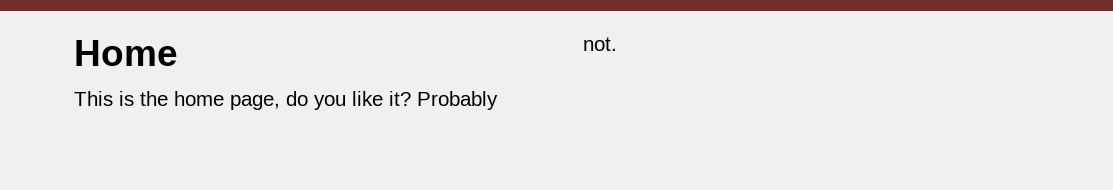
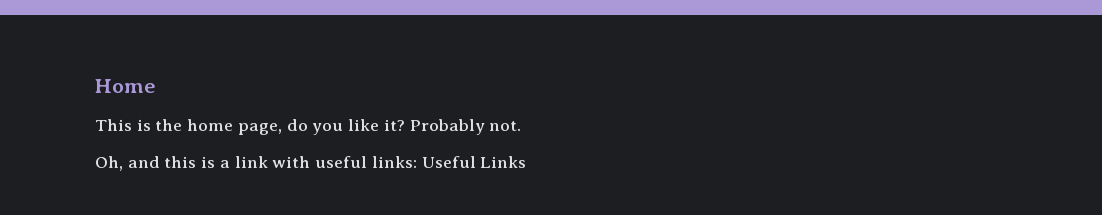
(617, 44) none -> [95,156,527,171] // Oh, and this is a link with useful links: Useful Links

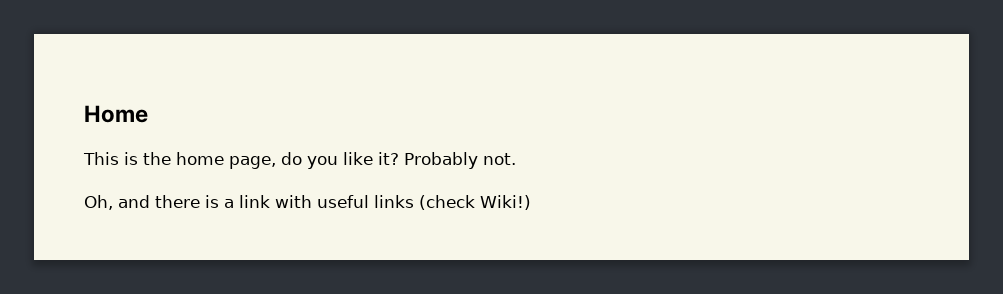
[164,156,197,168] this -> [155,195,200,208] there
[371,156,527,168] links: Useful Links -> [374,195,531,210] links (check Wiki!)

